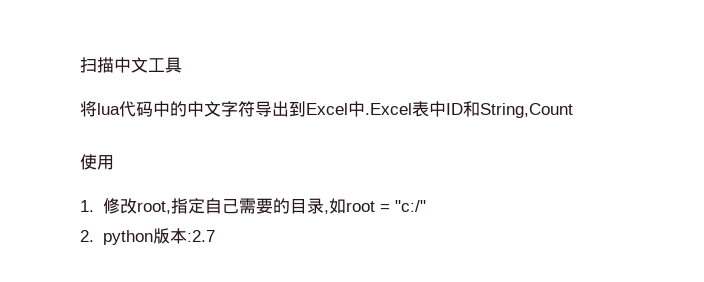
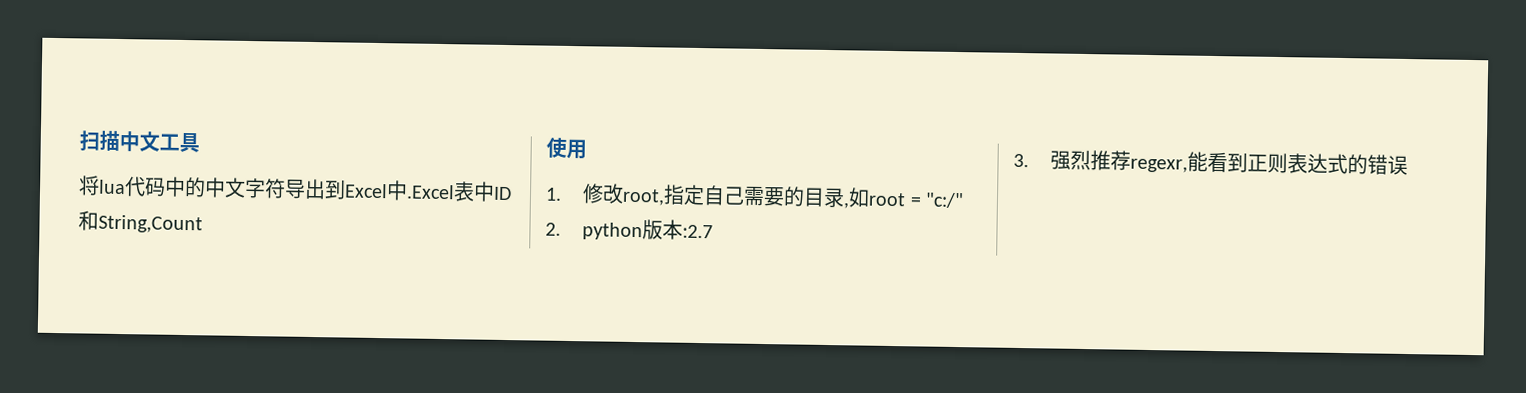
(215, 236) none -> [1013,149,1409,176] // 3.强烈推荐regexr,能看到正则表达式的错误

